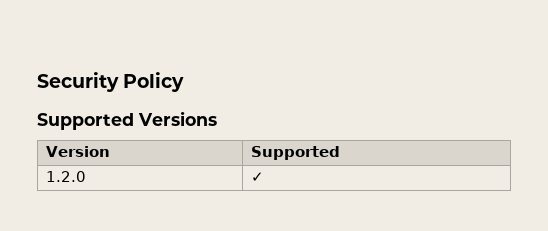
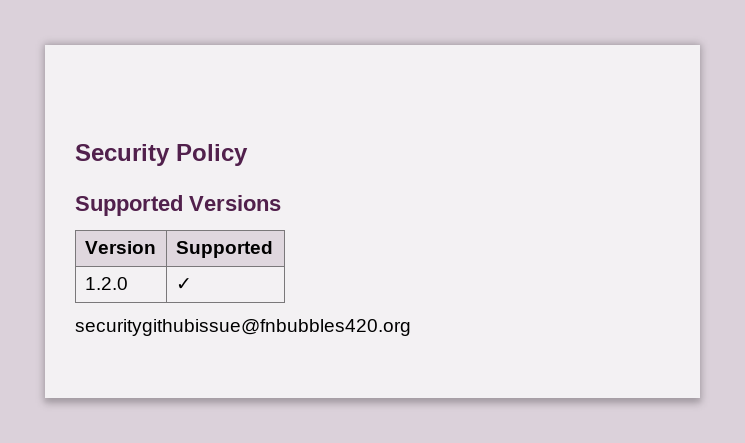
(265, 177) none -> [75,319,411,336] // securitygithubissue@fnbubbles420.org

